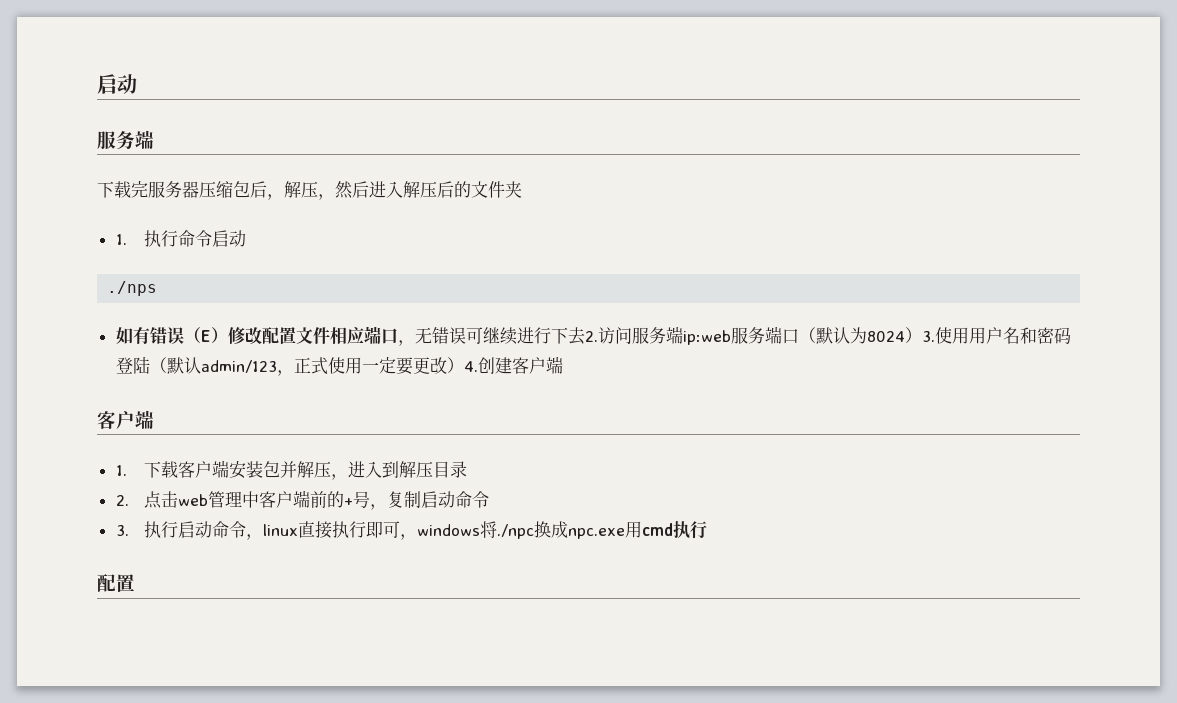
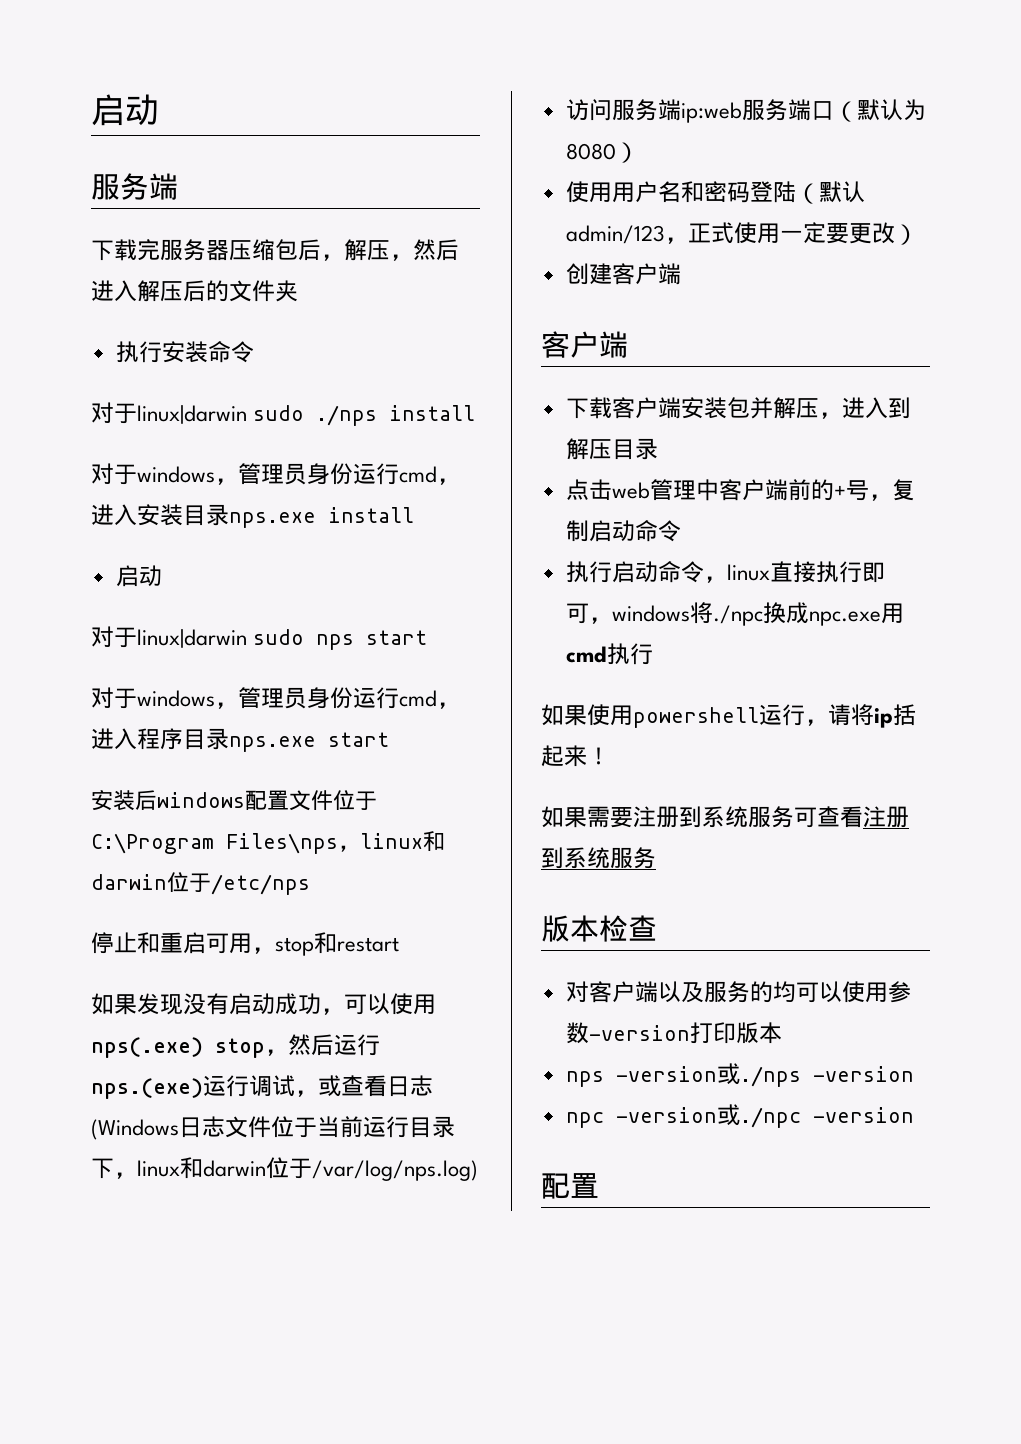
[115,230,246,247] [107,281,158,296] [115,326,598,346] 1.执行命令启动 // ./nps // 如有错误（E）修改配置文件相应端口，无错误可继续进行下去2. -> [115,341,254,363] [91,402,476,426] [91,463,460,485] [91,504,414,528] [115,565,162,587] [91,626,428,650] [91,687,460,709] [91,728,389,752] [91,790,377,811] [91,831,445,854] [91,872,310,895] [91,932,399,956] [91,993,436,1015] [91,1034,380,1058] [91,1075,433,1099] [91,1116,455,1140] [91,1157,478,1181] 执行安装命令 // 对于linux|darwin sudo ./nps install // 对于windows，管理员身份运行cmd，进入安装目录nps.exe install // 启动 // 对于linux|darwin sudo nps start // 对于windows，管理员身份运行cmd，进入程序目录nps.exe start // 安装后windows配置文件位于C:\Program Files\nps，linux和darwin位于/etc/nps // 停止和重启可用，stop和restart // 如果发现没有启动成功，可以使用nps(.exe) stop，然后运行nps.(exe)运行调试，或查看日志(Windows日志文件位于当前运行目录下，linux和darwin位于/var/log/nps.log) //
[866,327,935,343] 8024）3. -> [565,142,639,163] 8080） //
[463,361,478,372] 4. -> (918, 234) //
[115,465,127,476] 1. -> (628, 344) none
[115,495,129,506] 2. -> (658, 449) none
[115,525,129,536] 3. -> (681, 531) none
(707, 530) none -> [541,704,916,728] [541,745,610,767] [541,806,909,828] [541,847,656,869] [541,915,657,942] [565,981,911,1003] [565,1022,782,1044] [565,1063,914,1087] [565,1104,914,1128] // 如果使用powershell运行，请将ip括起来！ // 如果需要注册到系统服务可查看注册到系统服务 // 版本检查 // 对客户端以及服务的均可以使用参数-version打印版本 // nps -version或./nps -version // npc -version或./npc -version

